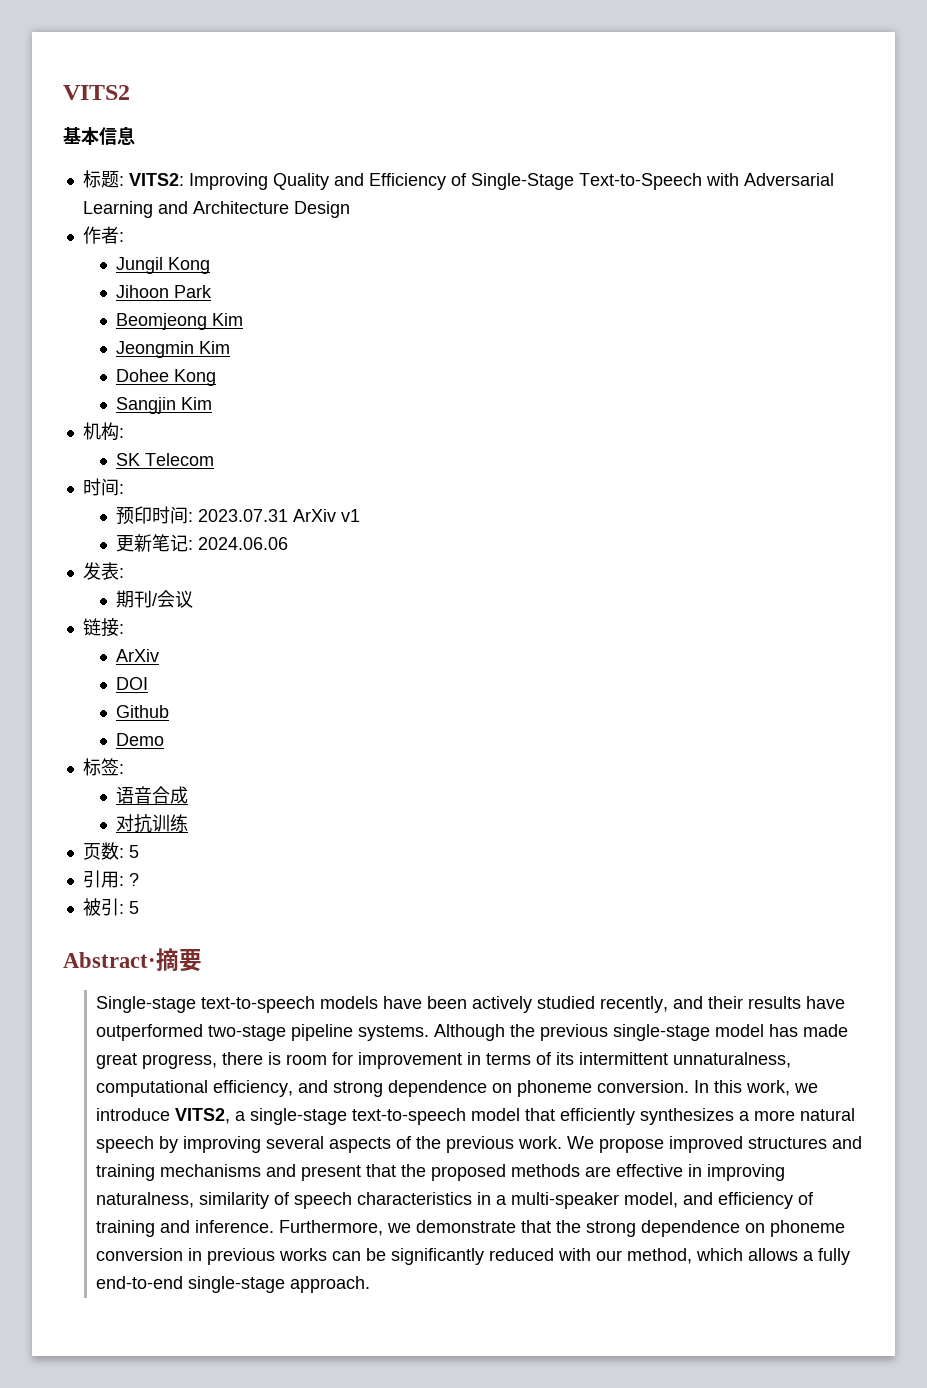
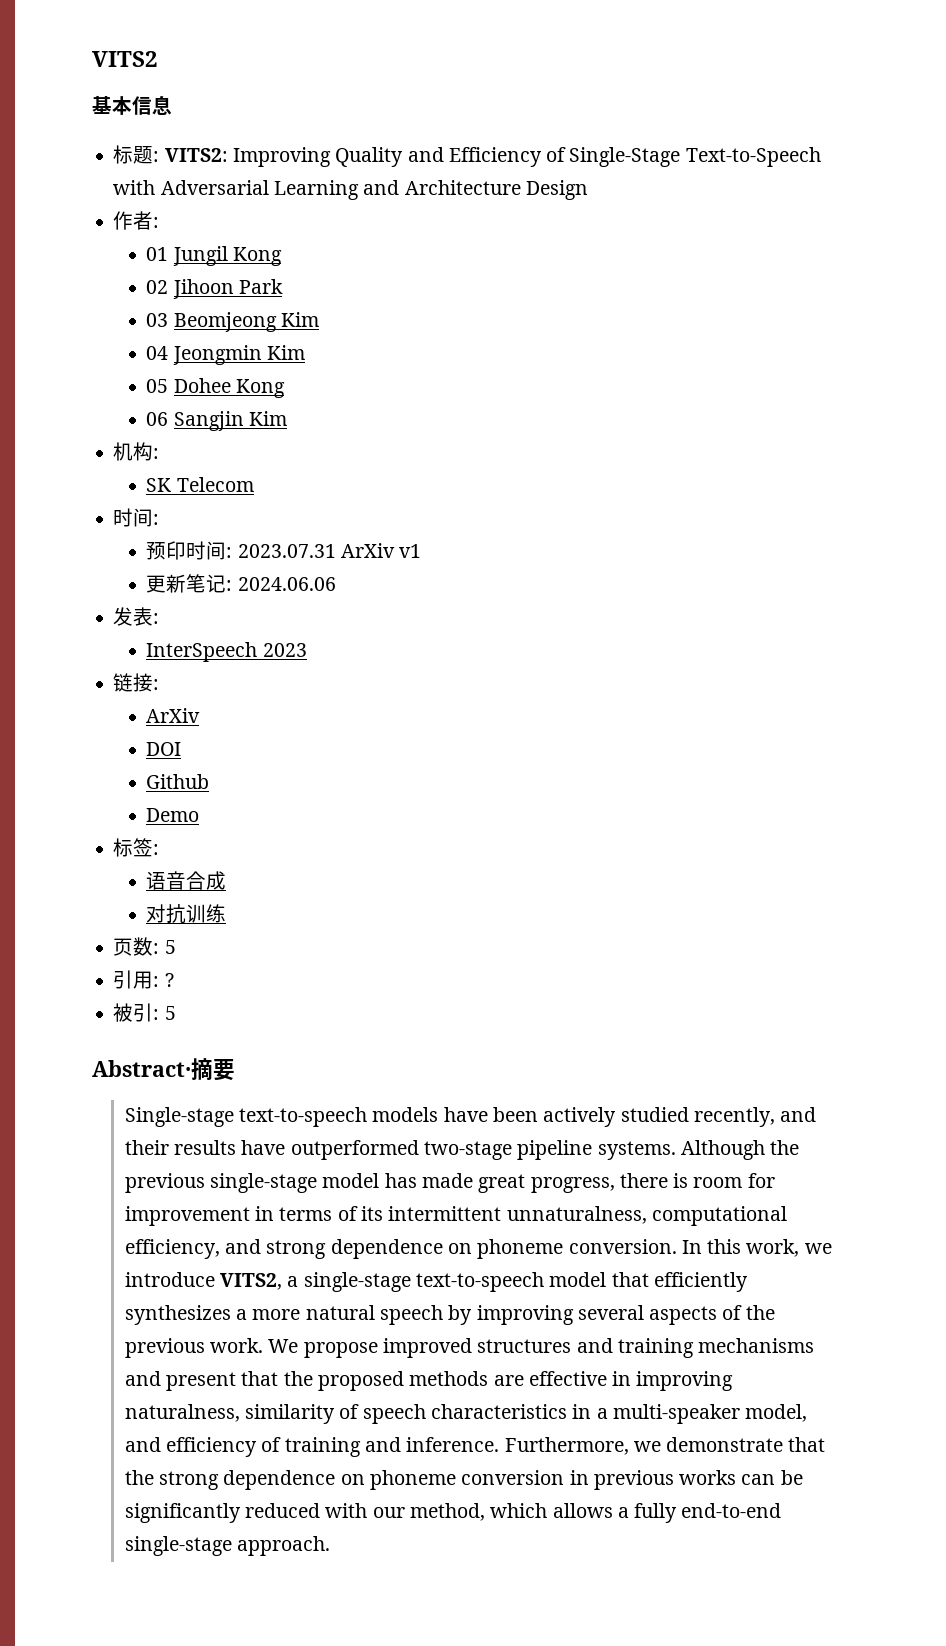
(124, 237) none -> [146,247,169,261] 01
(211, 265) none -> [146,280,169,294] 02
(213, 291) none -> [146,313,169,327] 03
(244, 319) none -> [146,346,169,360] 04
(231, 347) none -> [146,379,169,393] 05
(217, 377) none -> [146,412,169,426] 06
[116,590,194,608] 期刊/会议 -> [146,642,307,662] InterSpeech 2023

